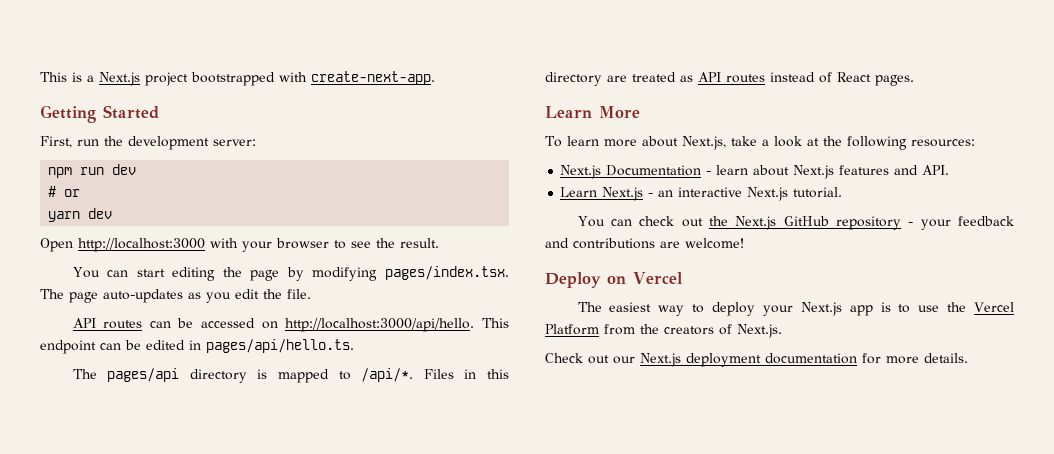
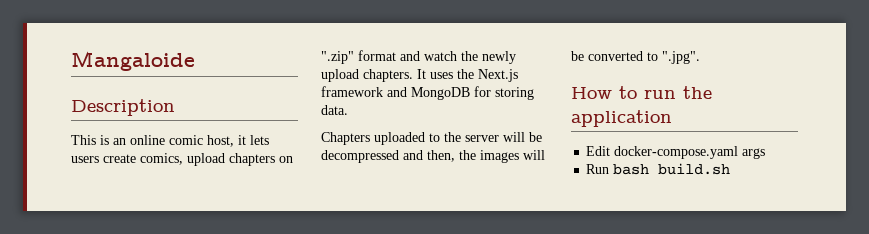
[40,71,435,86] [40,105,159,123] [40,136,256,150] [48,164,137,178] [48,186,81,197] [48,208,113,222] [40,238,439,252] [72,266,509,281] [40,289,311,303] [72,318,509,332] [40,339,354,354] [72,368,509,383] [545,72,914,86] [545,106,640,118] [545,136,975,150] [560,165,950,179] [560,187,843,201] [577,216,1014,230] [545,238,744,249] [545,272,683,288] [577,302,1015,316] [545,324,782,338] [545,353,968,367] This is a Next.js project bootstrapped with create-next-app. // Getting Started // First, run the development server: // npm run dev // # or // yarn dev // Open http://localhost:3000 with your browser to see the result. // You can start editing the page by modifying pages/index.tsx. The page auto-updates as you edit the file. // API routes can be accessed on http://localhost:3000/api/hello. This endpoint can be edited in pages/api/hello.ts. // The pages/api directory is mapped to /api/*. Files in this directory are treated as API routes instead of React pages. // Learn More // To learn more about Next.js, take a look at the following resources: // Next.js Documentation - learn about Next.js features and API. // Learn Next.js - an interactive Next.js tutorial. // You can check out the Next.js GitHub repository - your feedback and contributions are welcome! // Deploy on Vercel // The easiest way to deploy your Next.js app is to use the Vercel Platform from the creators of Next.js. // Check out our Next.js deployment documentation for more details. -> [71,51,195,71] [71,99,175,116] [71,135,269,147] [71,153,293,166] [321,50,516,64] [321,69,518,82] [321,86,534,100] [321,105,348,115] [321,132,542,145] [321,150,545,163] [571,51,700,64] [571,86,712,99] [571,110,672,127] [586,146,766,159] [586,163,731,175] Mangaloide // Description // This is an online comic host, it lets users create comics, upload chapters on ".zip" format and watch the newly upload chapters. It uses the Next.js framework and MongoDB for storing data. // Chapters uploaded to the server will be decompressed and then, the images will be converted to ".jpg". // How to run the application // Edit docker-compose.yaml args // Run bash build.sh

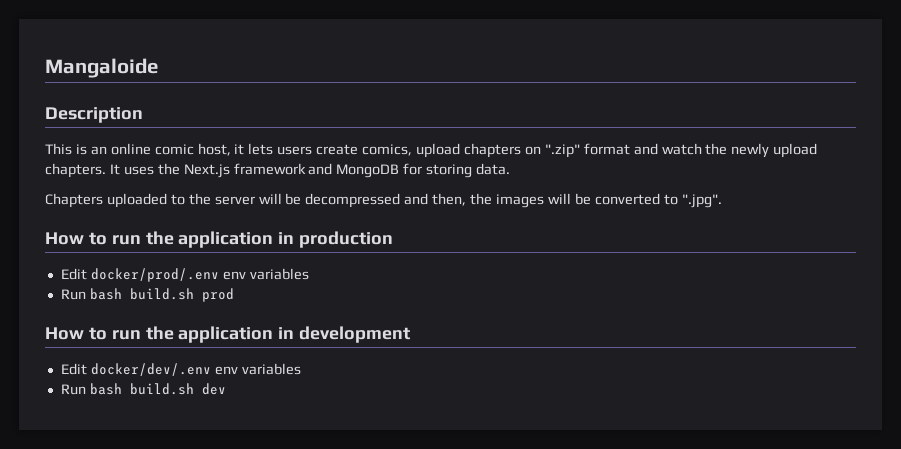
[586,146,766,159] [586,163,731,175] // Edit docker-compose.yaml args // Run bash build.sh -> [278,231,394,248] [60,268,309,282] [60,288,234,302] [45,326,411,343] [60,363,301,376] [60,383,226,395] in production // Edit docker/prod/.env env variables // Run bash build.sh prod // How to run the application in development // Edit docker/dev/.env env variables // Run bash build.sh dev

